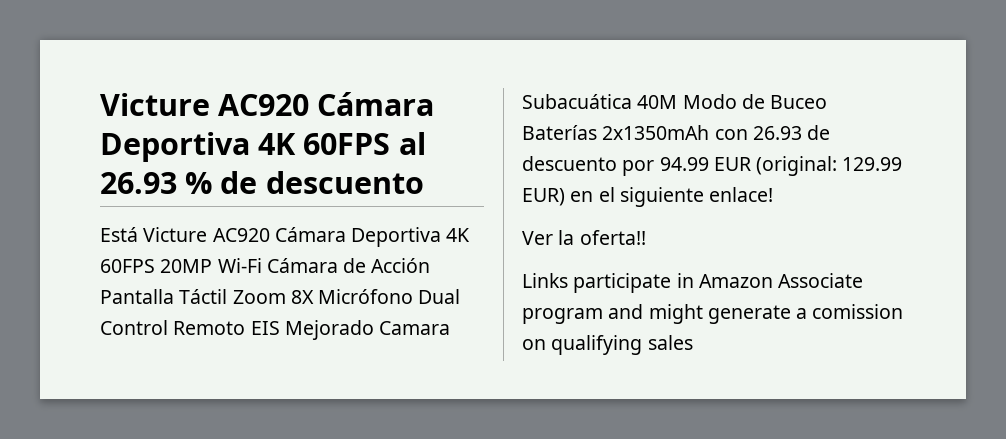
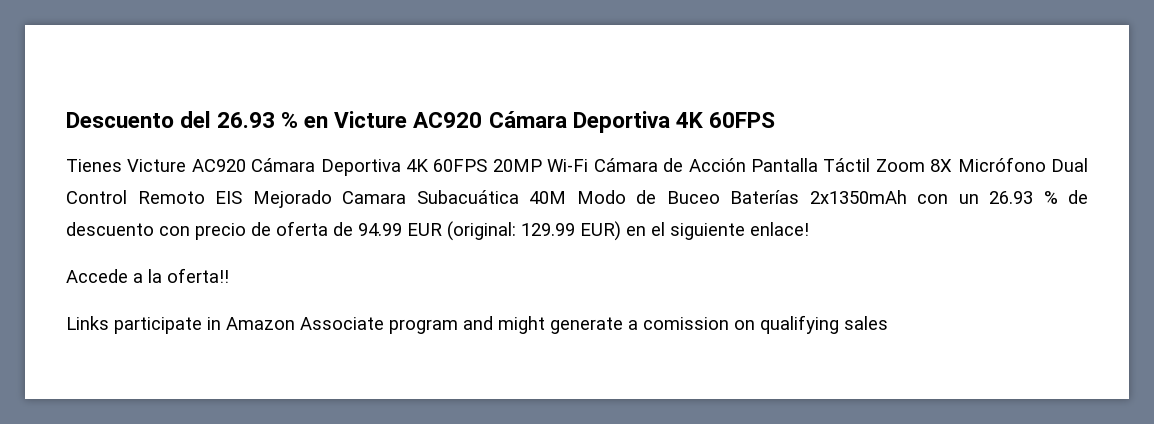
[100,92,435,116] [100,132,426,162] [100,171,424,194] [100,227,138,242] Victure AC920 Cámara Deportiva 4K 60FPS al 26.93 % de descuento // Está -> [66,111,775,133] [66,159,122,172] Descuento del 26.93 % en Victure AC920 Cámara Deportiva 4K 60FPS // Tienes
[752,125,831,140] [522,156,655,176] 26.93 de descuento por -> [958,190,1088,204] [66,221,353,240] un 26.93 % de descuento con precio de oferta de
[522,231,553,245] Ver -> [66,269,143,283] Accede a

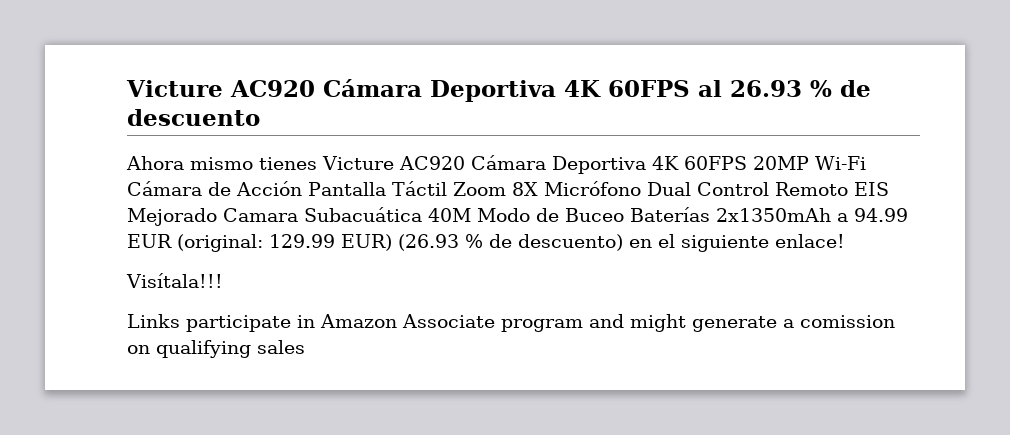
[66,111,775,133] [66,159,122,172] Descuento del 26.93 % en Victure AC920 Cámara Deportiva 4K 60FPS // Tienes -> [126,79,871,102] [127,109,260,126] [126,156,317,170] Victure AC920 Cámara Deportiva 4K 60FPS al 26.93 % de descuento // Ahora mismo tienes
[917,190,1088,204] [66,221,353,240] con un 26.93 % de descuento con precio de oferta de -> [837,213,848,222] a
(621, 231) none -> [398,234,623,251] (26.93 % de descuento)
[66,268,229,283] Accede a la oferta!! -> [126,273,223,288] Visítala!!!

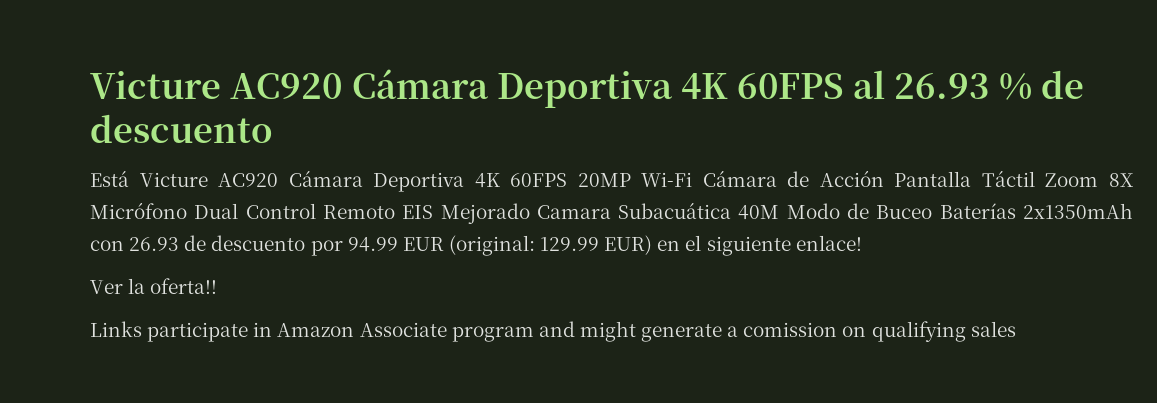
[126,156,317,170] Ahora mismo tienes -> [90,170,129,187] Está
[837,213,848,222] a -> [90,235,343,256] con 26.93 de descuento por
[398,234,623,251] (26.93 % de descuento) -> (653, 245) none
[126,273,223,288] Visítala!!! -> [90,278,218,294] Ver la oferta!!

